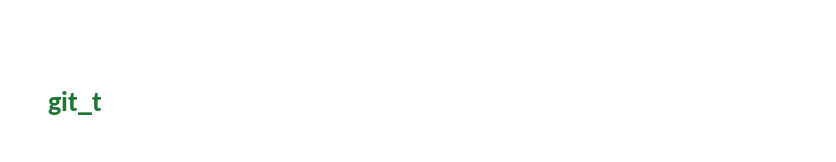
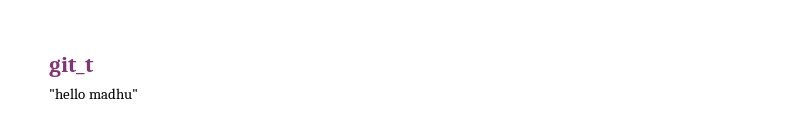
(102, 103) none -> [49,88,138,99] // "hello madhu"

